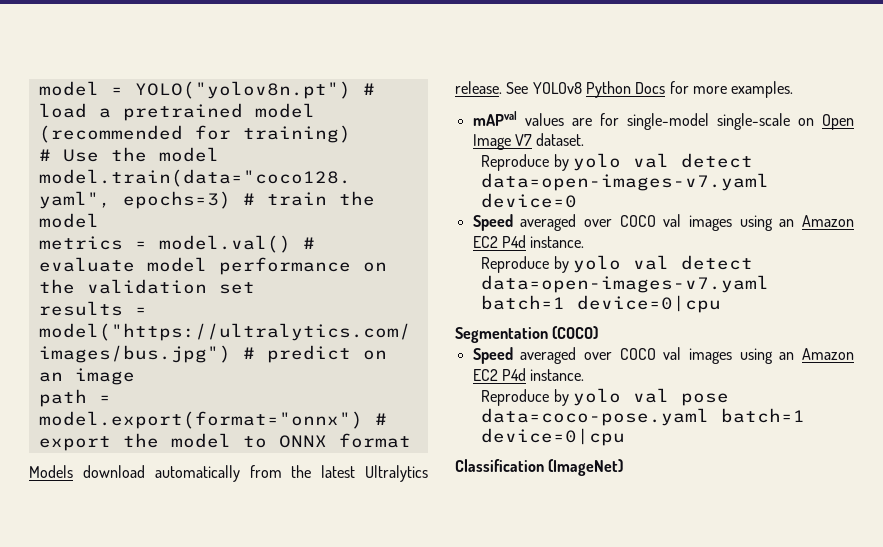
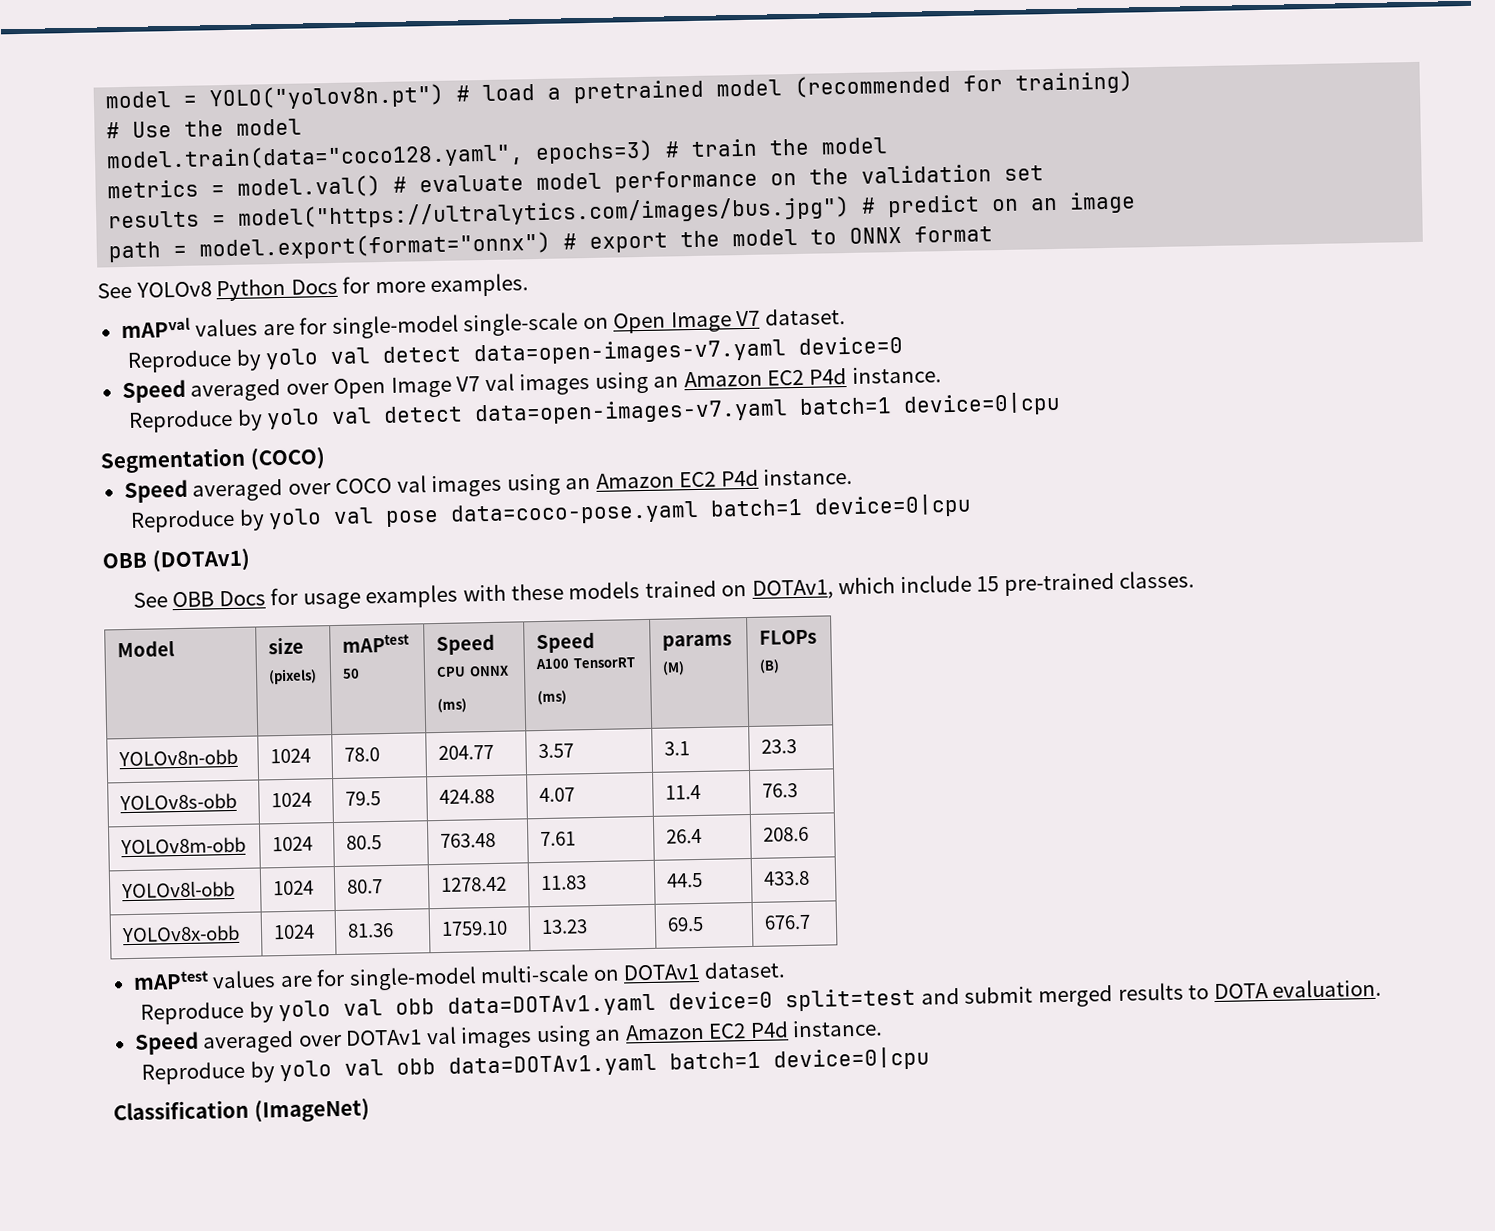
[29,465,428,482] [455,81,502,94] Models download automatically from the latest Ultralytics release. -> (994, 234) none
[619,215,656,227] COCO -> [333,376,481,399] Open Image V7
(626, 437) none -> [102,548,251,573] [132,570,1196,610] [117,640,176,658] [268,637,305,655] [268,668,318,685] [342,634,411,653] [342,668,361,679] [436,633,496,656] [436,665,510,678] [437,698,468,714] [536,631,596,654] [535,657,636,670] [537,690,568,706] [662,634,733,651] [662,661,686,676] [759,629,818,645] [759,659,781,674] [118,748,239,767] [270,748,312,764] [344,747,381,762] [438,744,495,761] [538,743,575,759] [664,741,691,756] [761,739,798,754] [119,792,238,811] [271,792,313,808] [345,791,382,806] [439,788,496,805] [539,787,576,803] [665,784,702,800] [762,783,799,798] [120,836,247,855] [272,836,314,852] [346,835,383,850] [440,832,497,848] [540,831,577,847] [666,828,703,844] [763,826,810,842] [121,880,236,899] [273,880,315,896] [347,879,384,894] [441,876,508,892] [541,875,588,891] [666,872,704,888] [763,870,811,886] [121,924,241,943] [273,924,316,940] [347,922,395,938] [441,920,509,936] [541,919,589,935] [667,916,705,932] [764,914,812,930] [132,961,786,991] [140,978,1383,1025] [133,1019,884,1055] [141,1046,931,1085] // OBB (DOTAv1) // See OBB Docs for usage examples with these models trained on DOTAv1, which include 15 pre-trained classes. // Model | size // (pixels) | mAPtest // 50 | Speed // CPU ONNX // (ms) | Speed // A100 TensorRT // (ms) | params // (M) | FLOPs // (B) // YOLOv8n-obb | 1024 | 78.0 | 204.77 | 3.57 | 3.1 | 23.3 // YOLOv8s-obb | 1024 | 79.5 | 424.88 | 4.07 | 11.4 | 76.3 // YOLOv8m-obb | 1024 | 80.5 | 763.48 | 7.61 | 26.4 | 208.6 // YOLOv8l-obb | 1024 | 80.7 | 1278.42 | 11.83 | 44.5 | 433.8 // YOLOv8x-obb | 1024 | 81.36 | 1759.10 | 13.23 | 69.5 | 676.7 // mAPtest values are for single-model multi-scale on DOTAv1 dataset. // Reproduce by yolo val obb data=DOTAv1.yaml device=0 split=test and submit merged results to DOTA evaluation. // Speed averaged over DOTAv1 val images using an Amazon EC2 P4d instance. // Reproduce by yolo val obb data=DOTAv1.yaml batch=1 device=0|cpu

